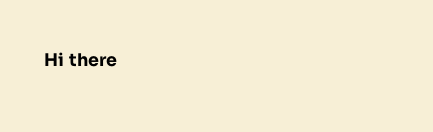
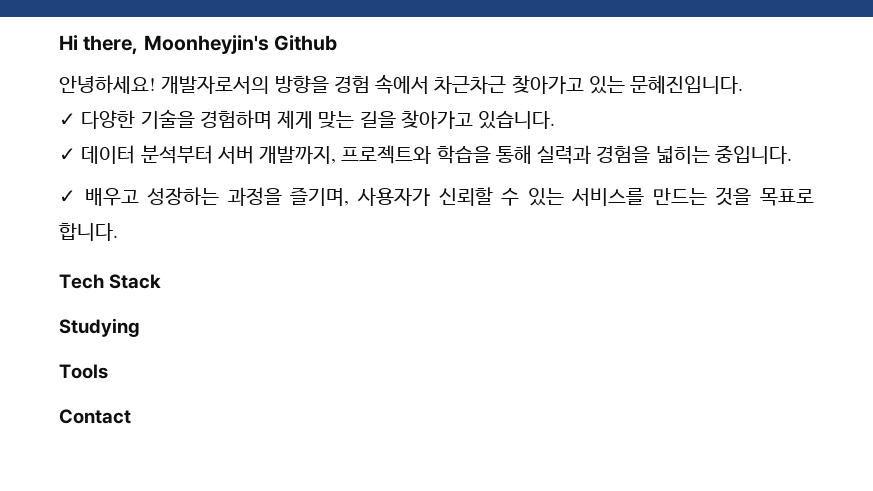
[68,53,117,67] there -> [83,35,338,55] [59,74,744,94] [59,110,556,129] [59,145,792,164] [59,187,814,206] [59,223,118,241] [59,274,162,289] [59,318,140,337] [59,364,108,379] [59,409,131,424] there, Moonheyjin's Github // 안녕하세요! 개발자로서의 방향을 경험 속에서 차근차근 찾아가고 있는 문혜진입니다. // ✓ 다양한 기술을 경험하며 제게 맞는 길을 찾아가고 있습니다. // ✓ 데이터 분석부터 서버 개발까지, 프로젝트와 학습을 통해 실력과 경험을 넓히는 중입니다. // ✓ 배우고 성장하는 과정을 즐기며, 사용자가 신뢰할 수 있는 서비스를 만드는 것을 목표로 합니다. // Tech Stack // Studying // Tools // Contact

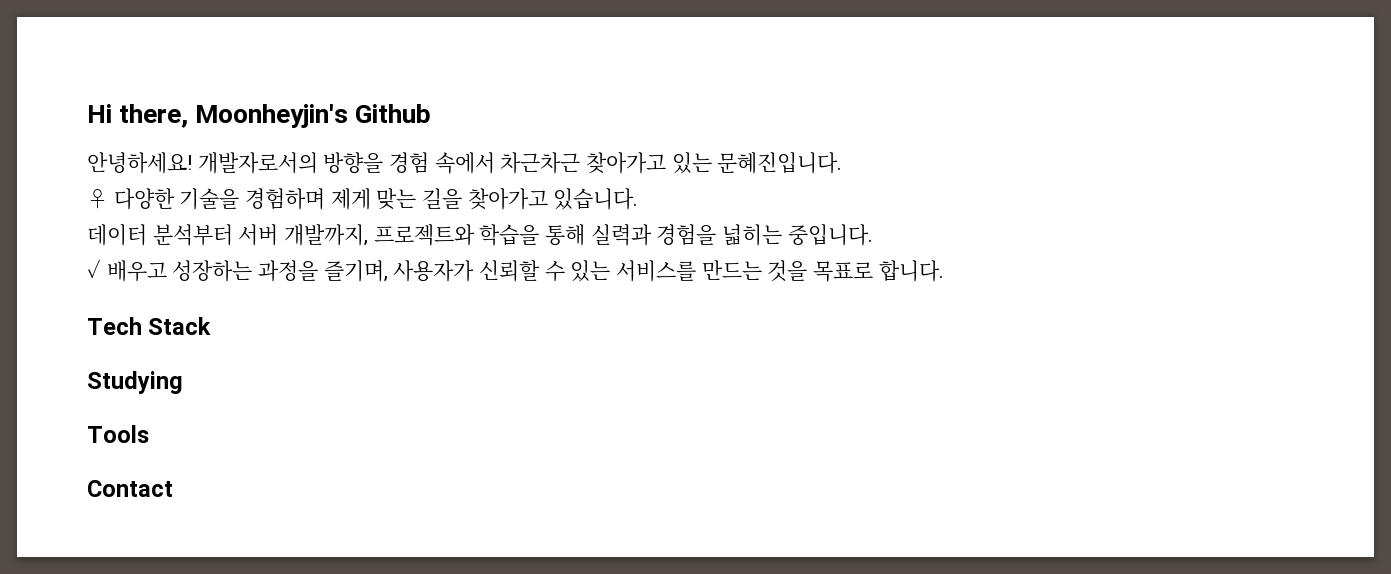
[59,113,76,126] ✓ -> [87,189,108,209] ♀
[59,148,76,161] ✓ -> (639, 199) none

